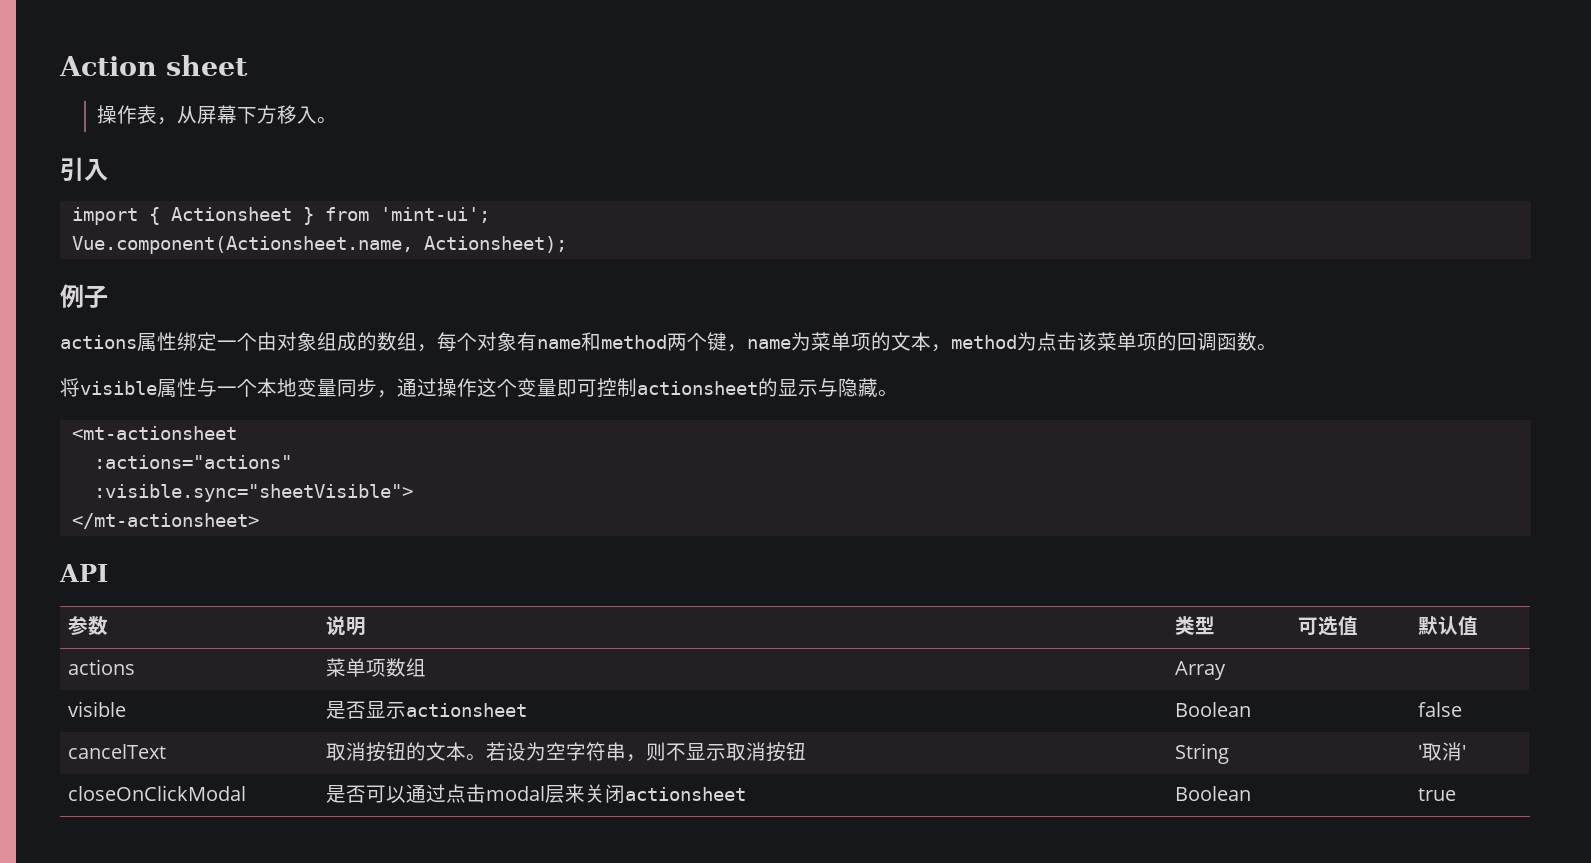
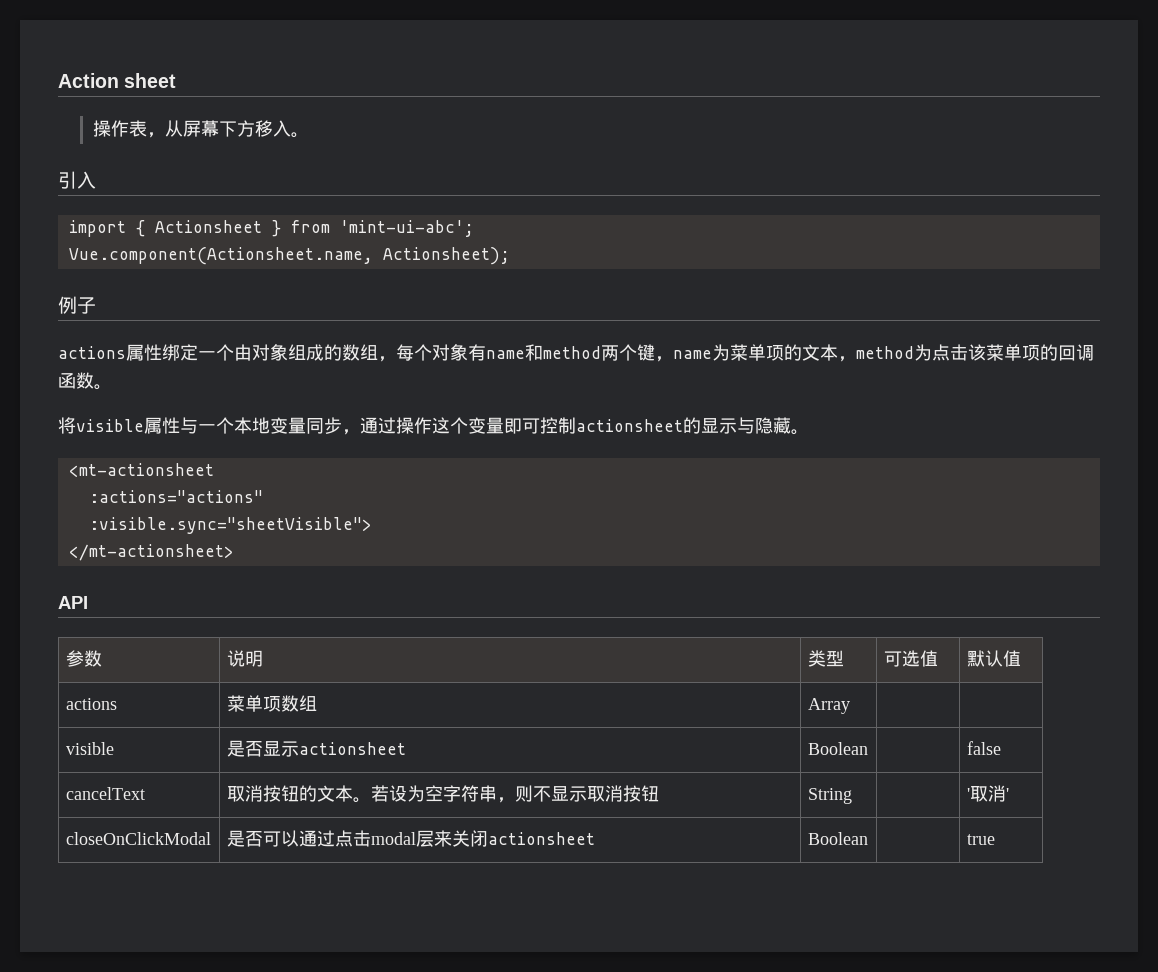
[379,207,490,223] 'mint-ui'; -> [339,220,474,237] 'mint-ui-abc';

